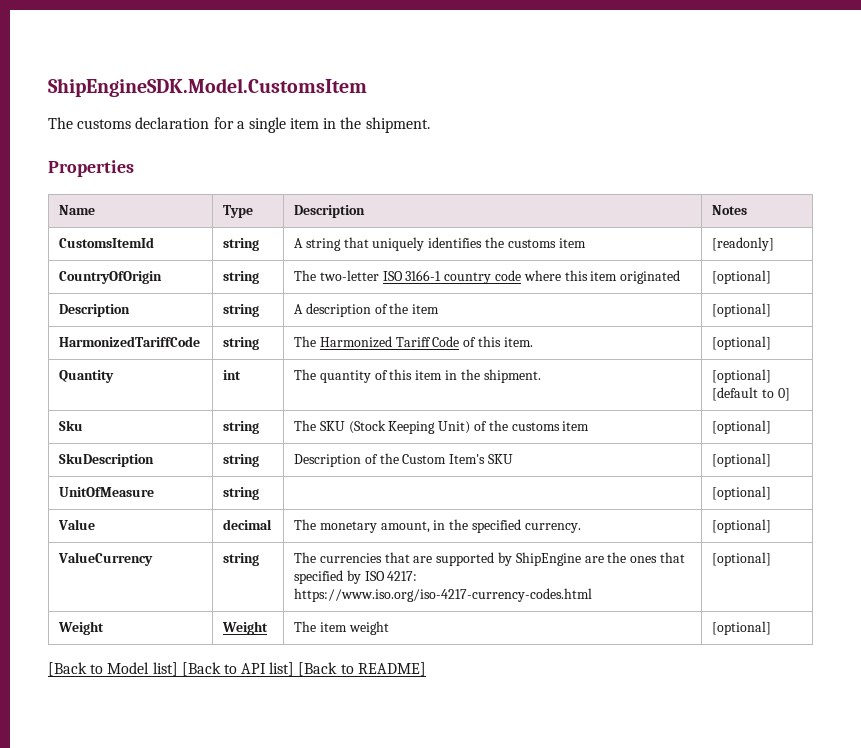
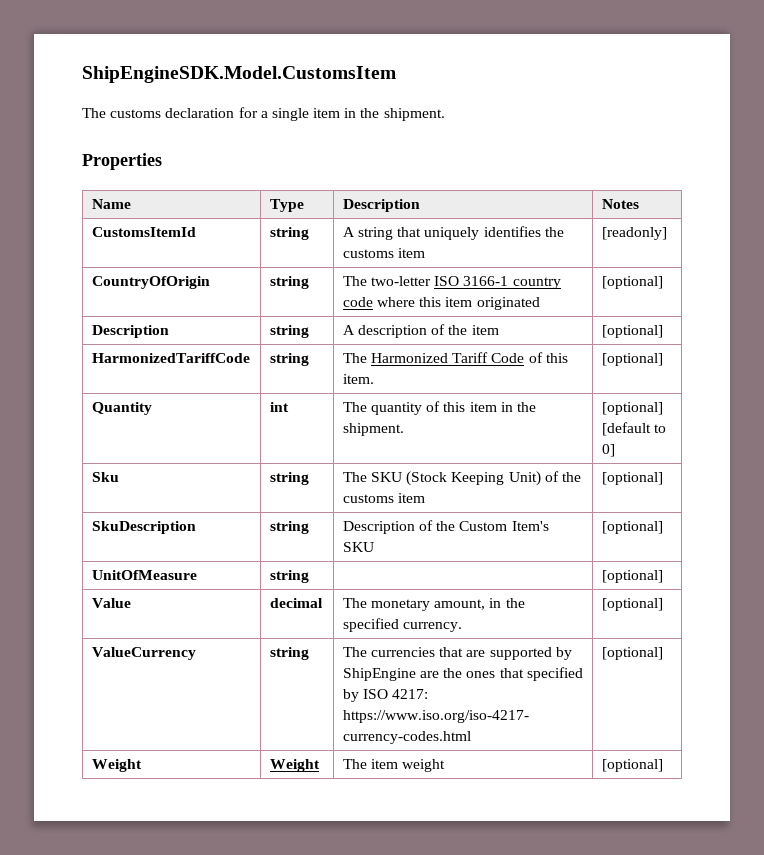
[48,662,426,676] // [Back to Model list] [Back to API list] [Back to README] -> (663, 765) none

